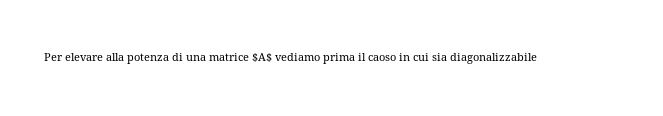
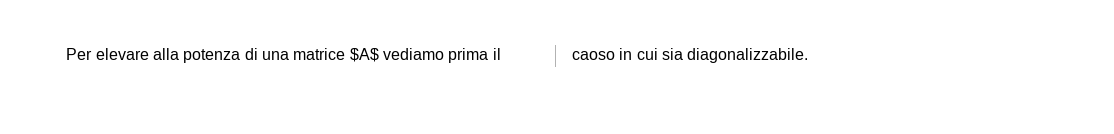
[450,53,537,64] diagonalizzabile -> [687,48,809,63] diagonalizzabile.

